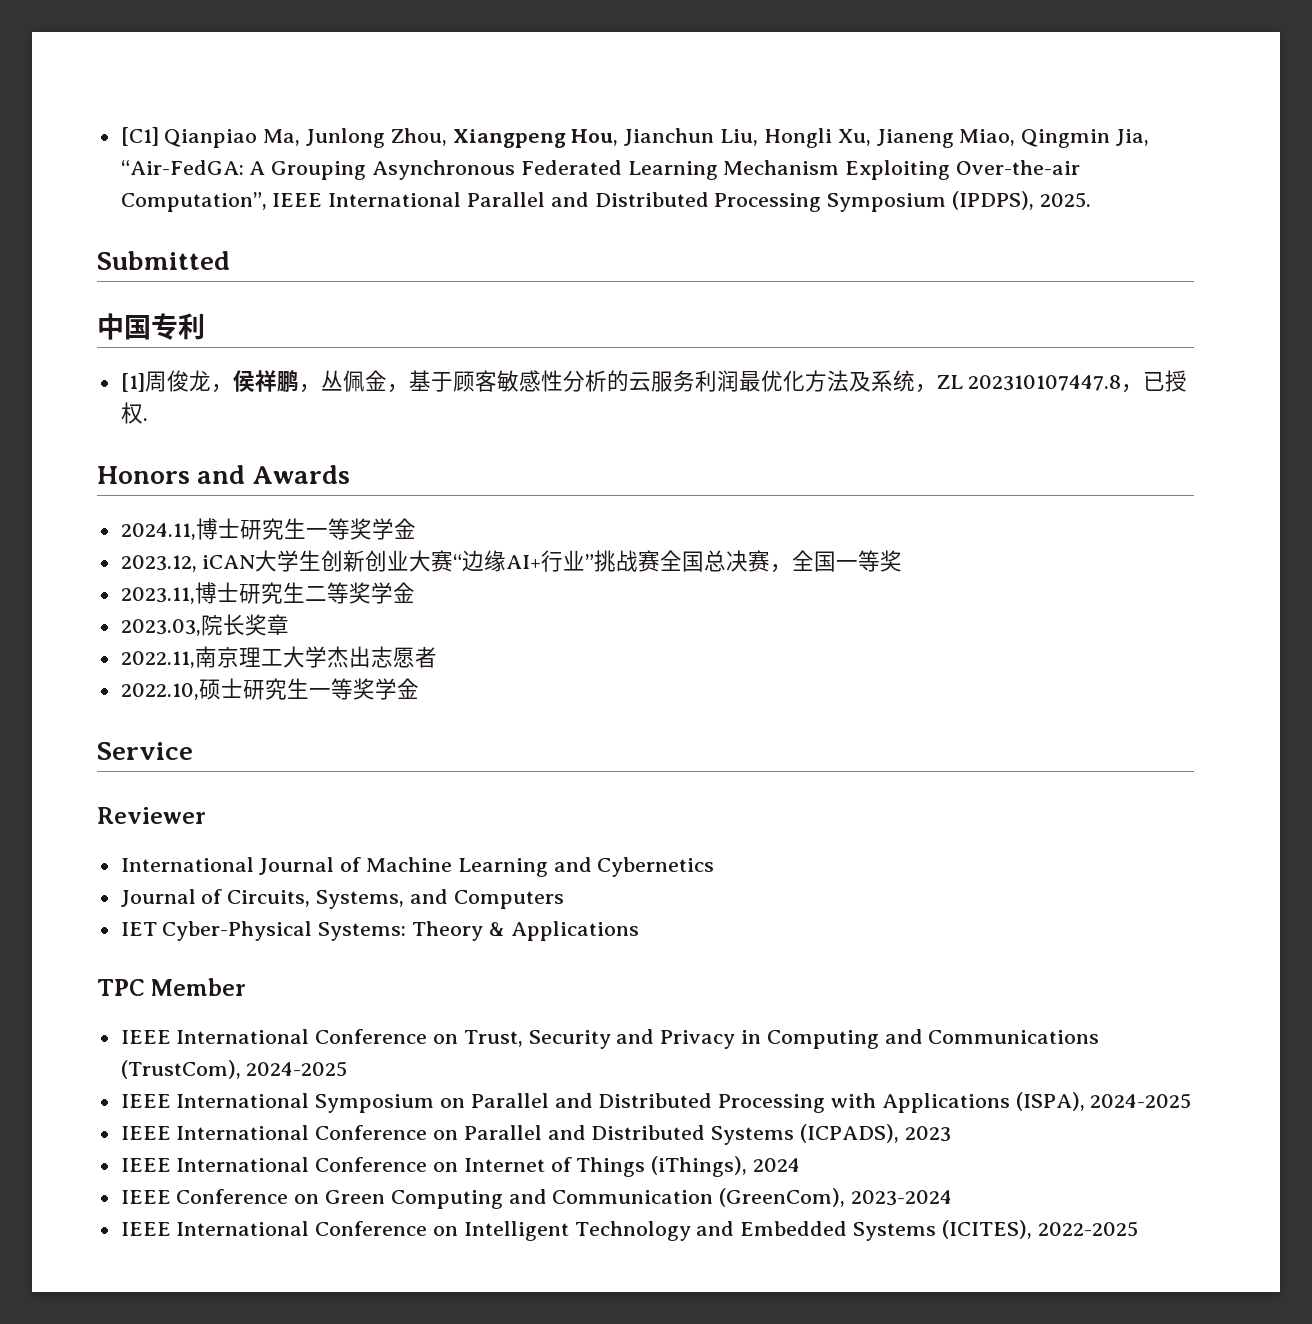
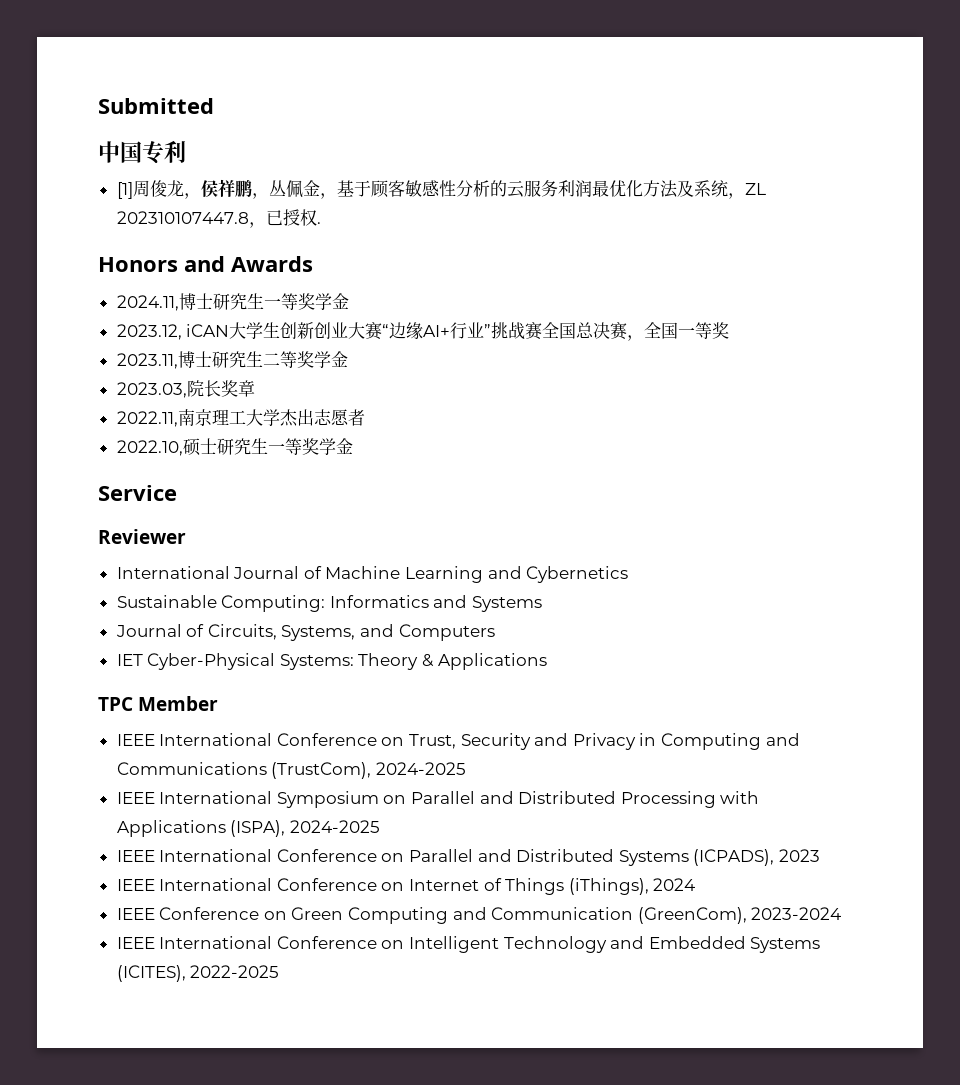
[120,127,1149,148] [120,160,1081,180] [120,191,1091,212] [C1] Qianpiao Ma, Junlong Zhou, Xiangpeng Hou, Jianchun Liu, Hongli Xu, Jianeng Miao, Qingmin Jia, “Air-FedGA: A Grouping Asynchronous Federated Learning Mechanism Exploiting Over-the-air Computation”, IEEE International Parallel and Distributed Processing Symposium (IPDPS), 2025. // -> (98, 106) none
(715, 867) none -> [116,595,543,612] // Sustainable Computing: Informatics and Systems

